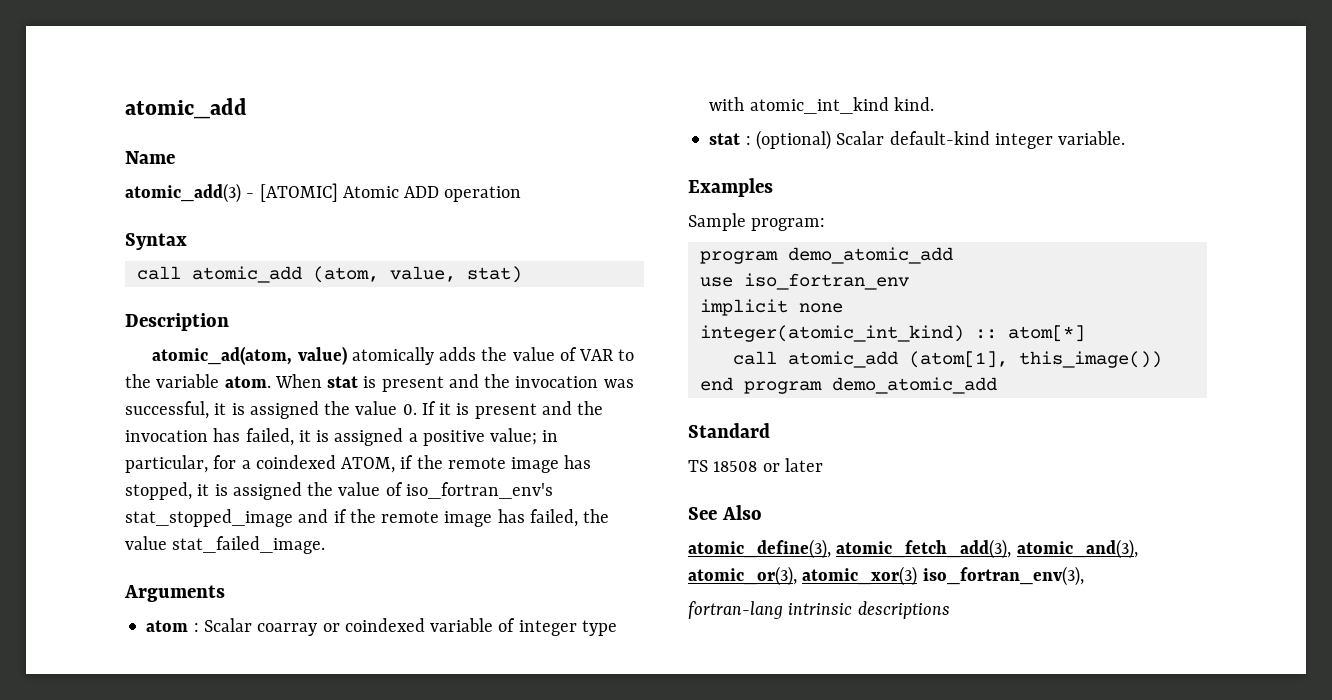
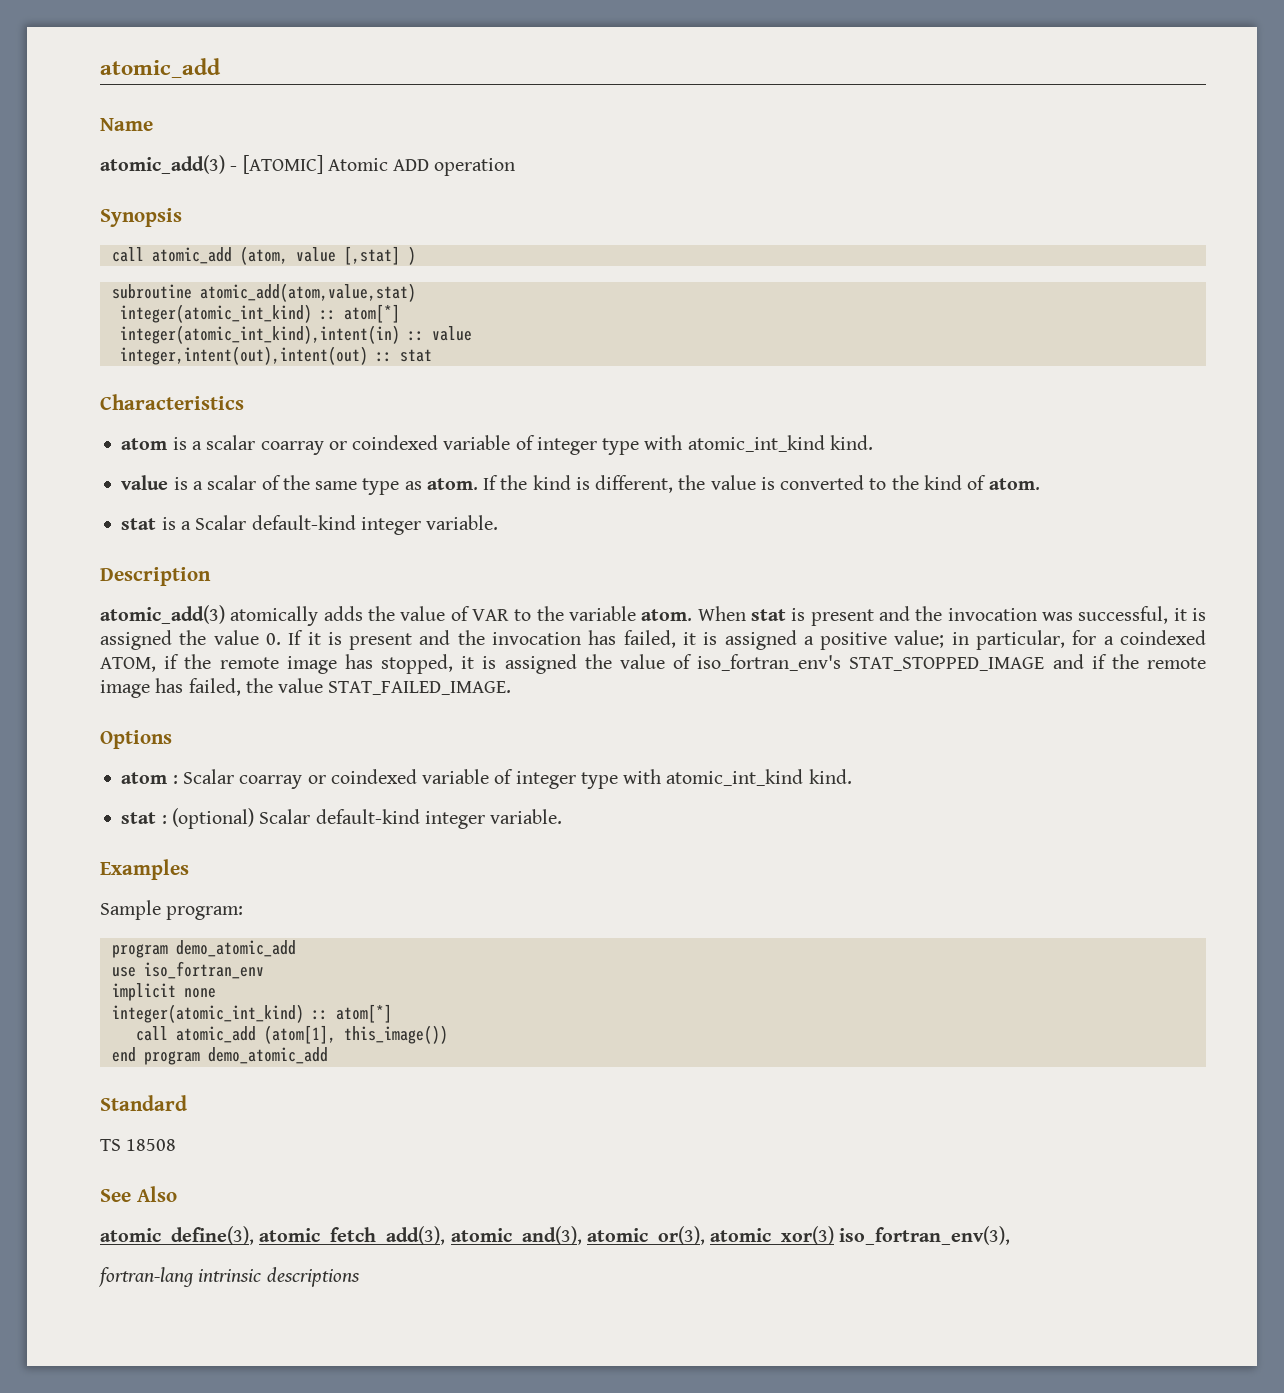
[125,233,187,250] Syntax -> [100,208,182,227] Synopsis
[389,266,522,283] value, stat) -> [295,246,416,265] [111,283,416,302] [119,304,400,323] [119,325,472,344] [119,346,432,365] [100,394,244,410] [121,435,873,455] [121,475,1040,495] [121,515,499,535] value [,stat] ) // subroutine atomic_add(atom,value,stat) // integer(atomic_int_kind) :: atom[*] // integer(atomic_int_kind),intent(in) :: value // integer,intent(out),intent(out) :: stat // Characteristics // atom is a scalar coarray or coindexed variable of integer type with atomic_int_kind kind. // value is a scalar of the same type as atom. If the kind is different, the value is converted to the kind of atom. // stat is a Scalar default-kind integer variable.
[152,346,347,365] atomic_ad(atom, value) -> [100,605,225,624] atomic_add(3)
[125,509,293,527] stat_stopped_image -> [849,657,1045,671] STAT_STOPPED_IMAGE
[172,536,326,554] [124,585,225,602] stat_failed_image. // Arguments -> [328,681,512,695] [100,730,172,749] STAT_FAILED_IMAGE. // Options
[762,458,823,472] or later -> (177, 1145) none

